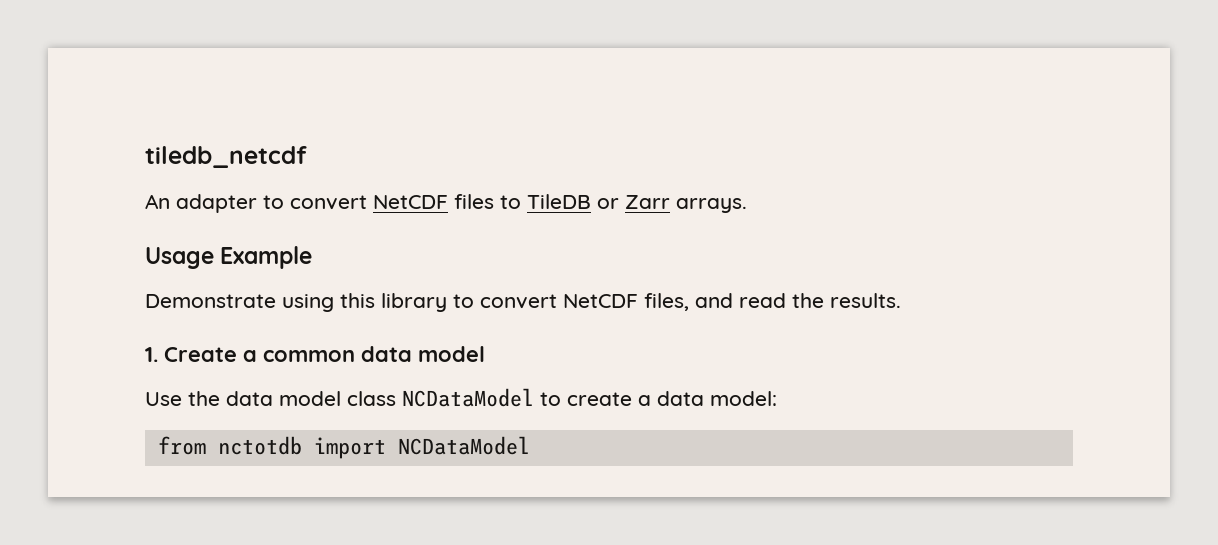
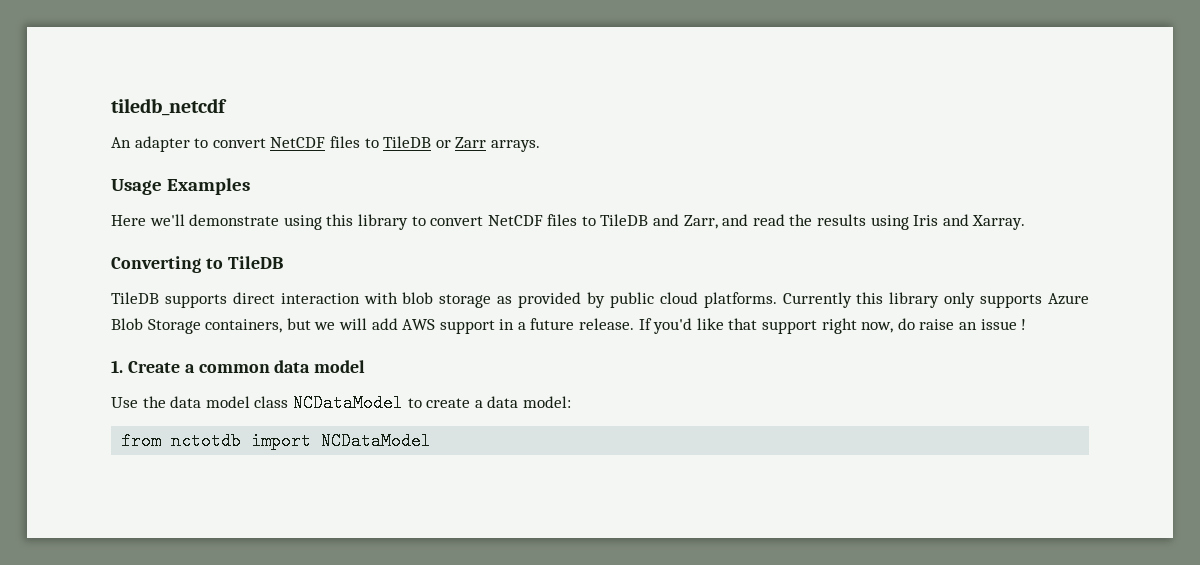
[220,246,313,269] [145,294,276,308] Example // Demonstrate -> [166,178,250,195] [111,214,280,226] Examples // Here we'll demonstrate
[644,293,901,311] files, and read the results. -> [547,214,1026,230] [111,256,283,273] [111,292,1090,308] [111,318,1027,334] files to TileDB and Zarr, and read the results using Iris and Xarray. // Converting to TileDB // TileDB supports direct interaction with blob storage as provided by public cloud platforms. Currently this library only supports Azure Blob Storage containers, but we will add AWS support in a future release. If you'd like that support right now, do raise an issue !

